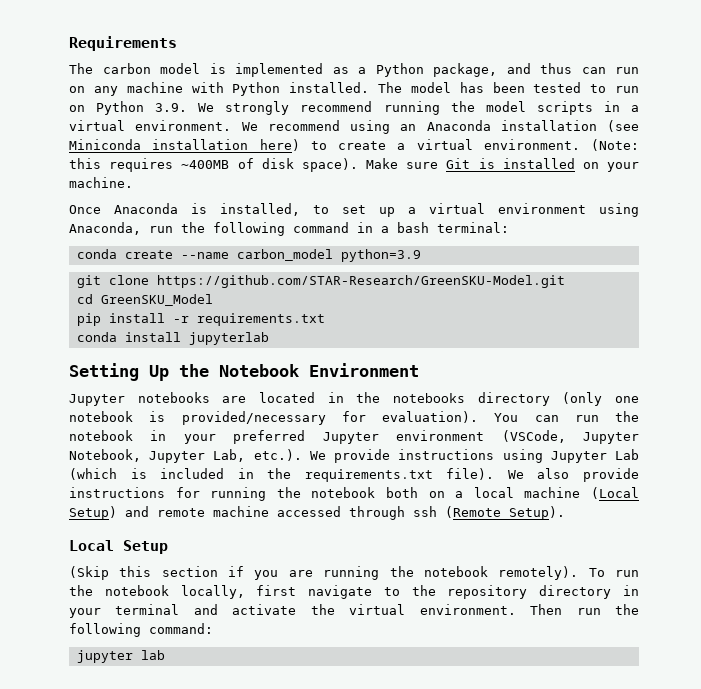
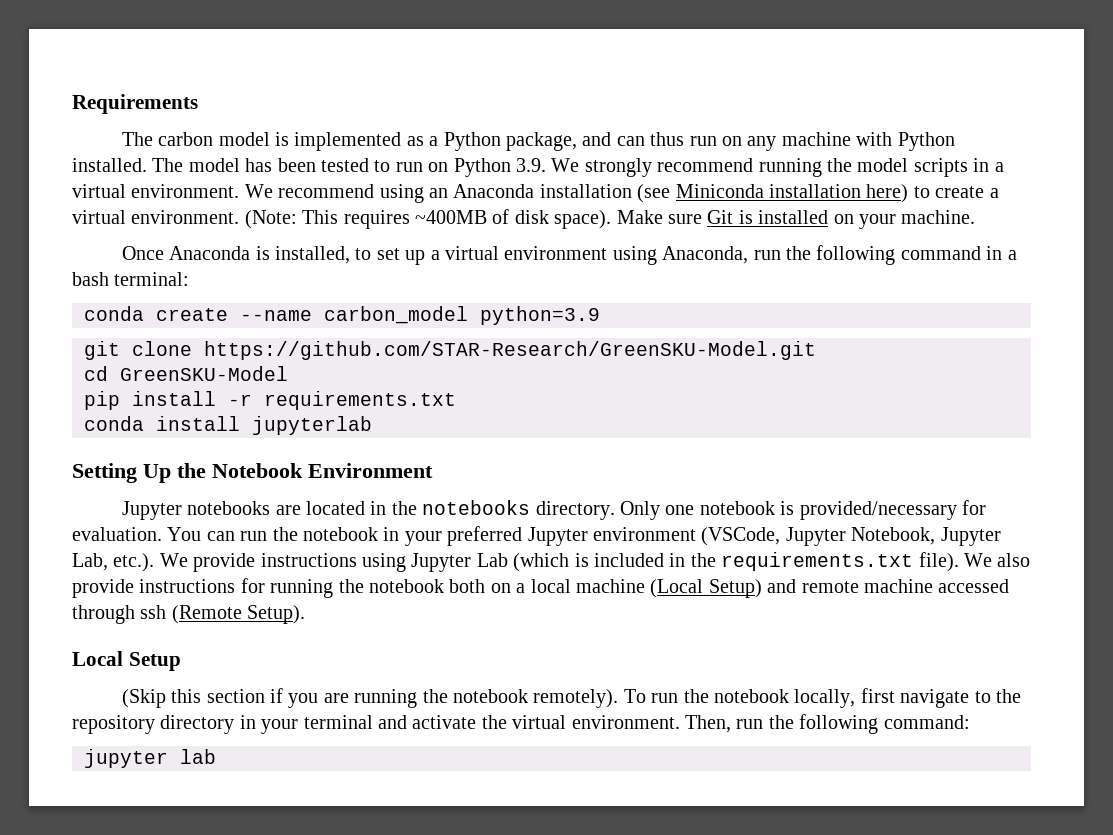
[540,63,606,74] thus can -> [616,132,685,146] can thus
[69,158,101,169] this -> [302,210,339,224] This
[100,294,213,306] GreenSKU_Model -> [120,366,288,381] GreenSKU-Model
[477,392,603,406] directory (only -> [535,501,661,520] directory. Only
[382,411,478,423] evaluation). -> [72,527,162,541] evaluation.
[530,604,563,615] Then -> [684,715,731,733] Then,

